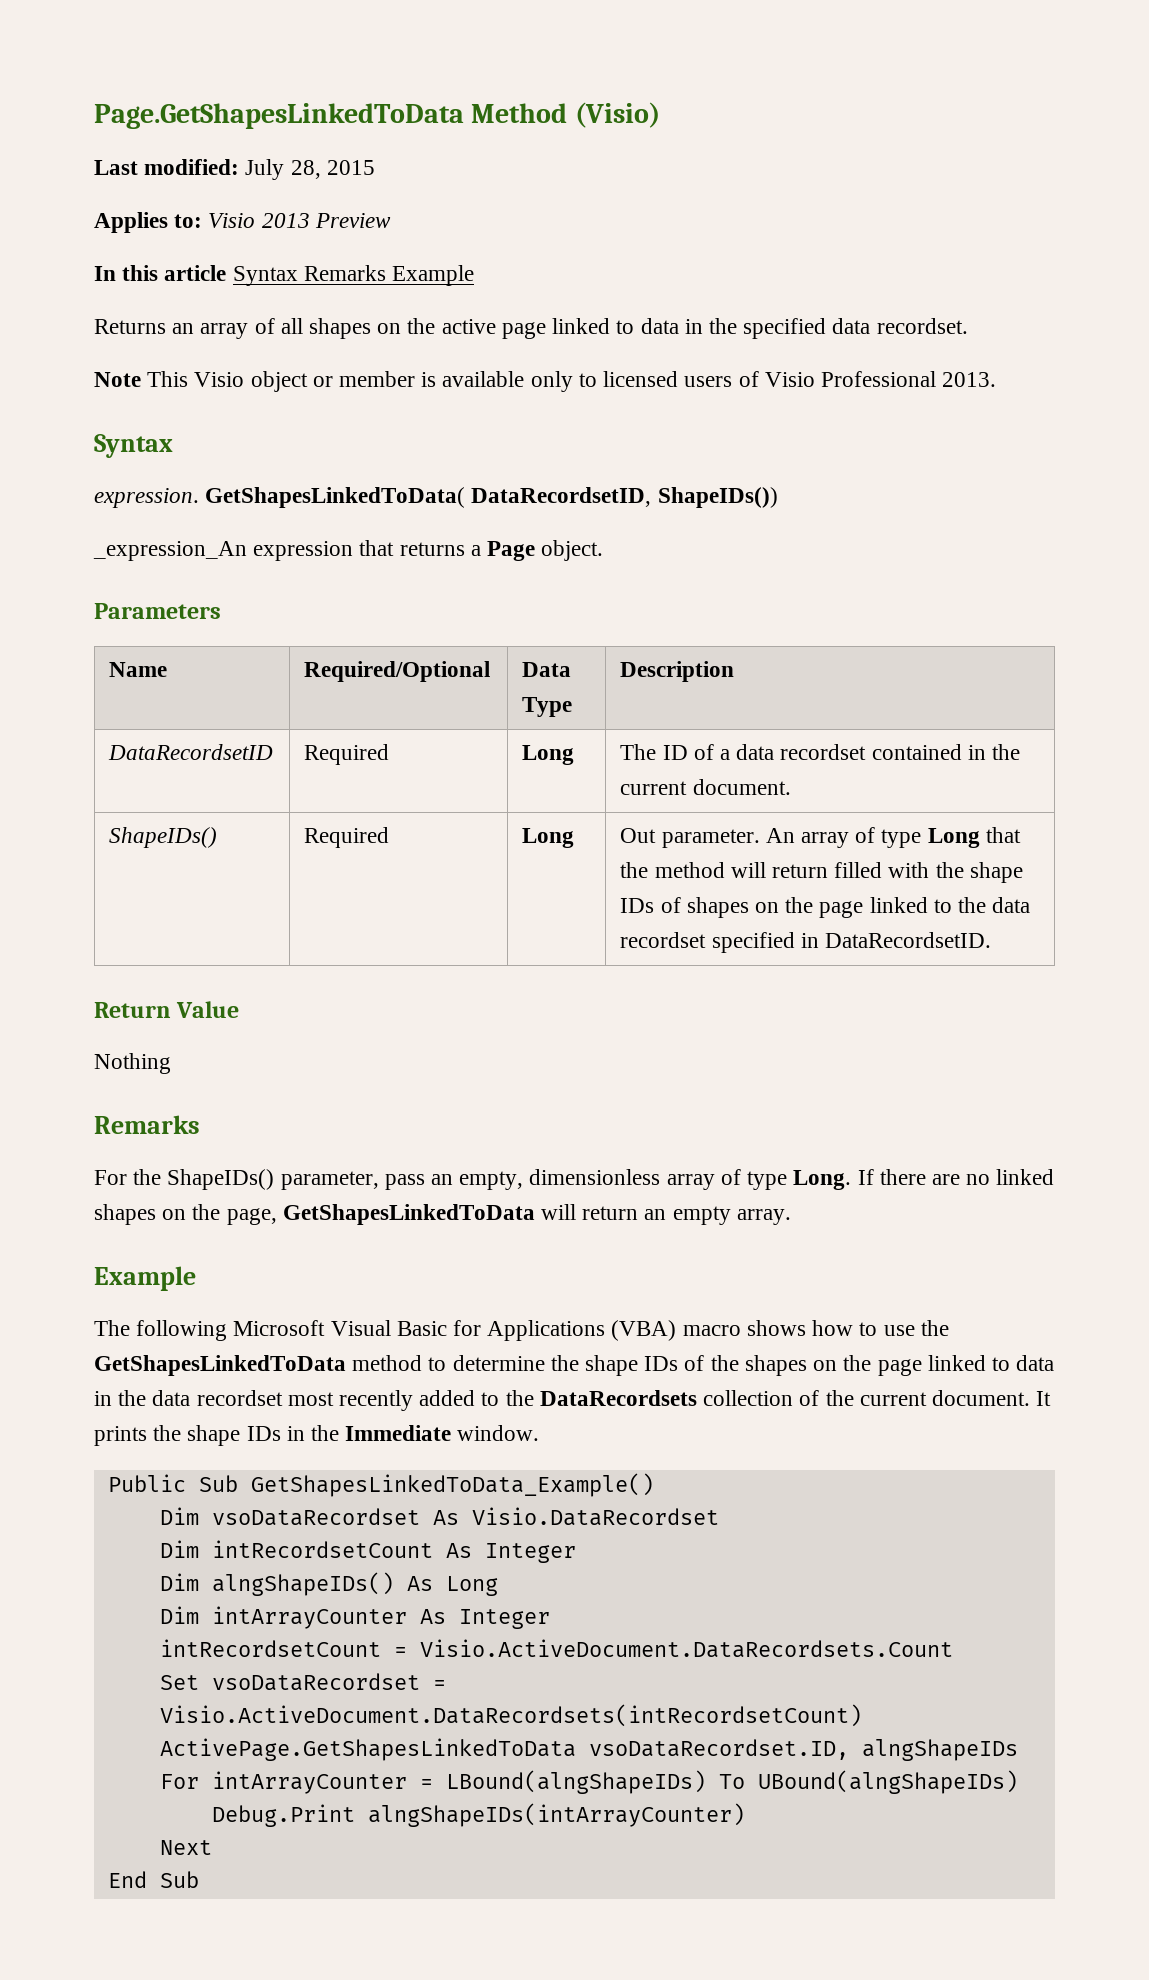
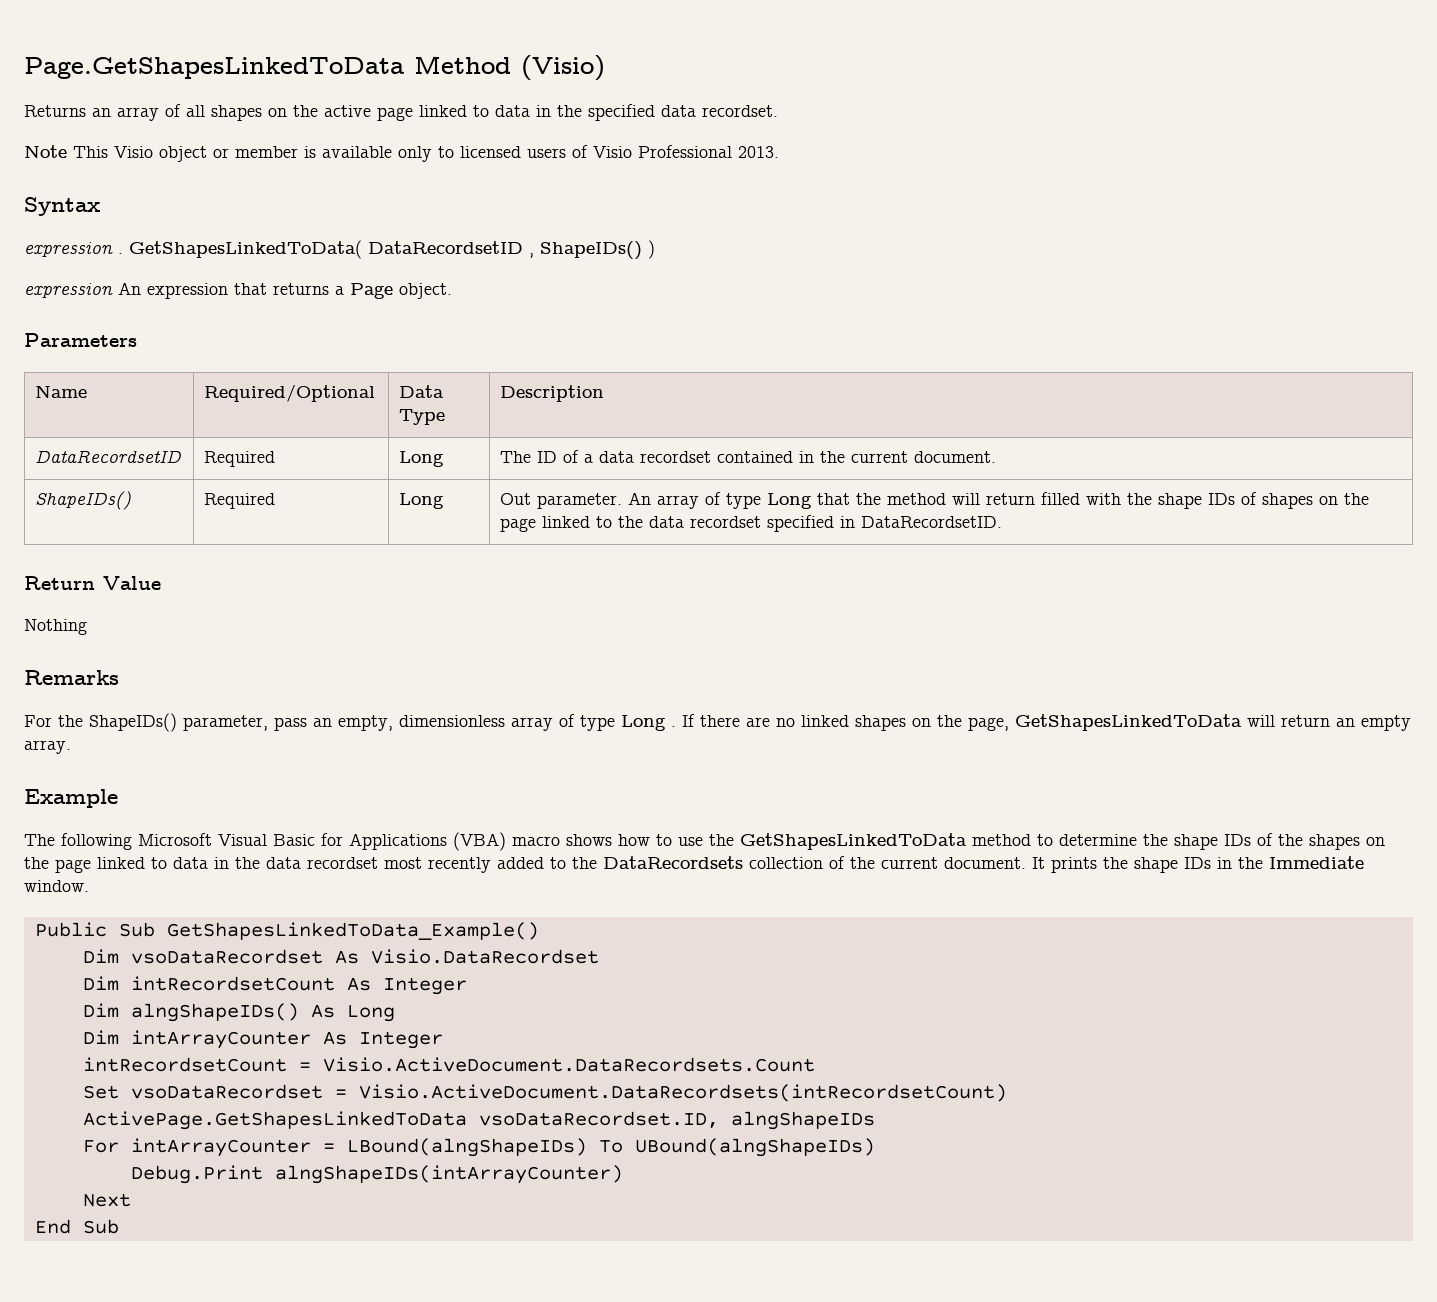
[94,159,375,180] [94,212,391,233] [94,265,475,286] // Last modified: July 28, 2015 // Applies to: Visio 2013 Preview // In this article Syntax Remarks Example -> (605, 68) none
[94,487,778,508] [93,541,247,561] expression. GetShapesLinkedToData( DataRecordsetID, ShapeIDs()) // _expression_An -> [24,240,655,260] [24,282,141,298] expression . GetShapesLinkedToData( DataRecordsetID , ShapeIDs() ) // expression An
[793,1170,852,1190] Long. -> [621,715,676,731] Long .

